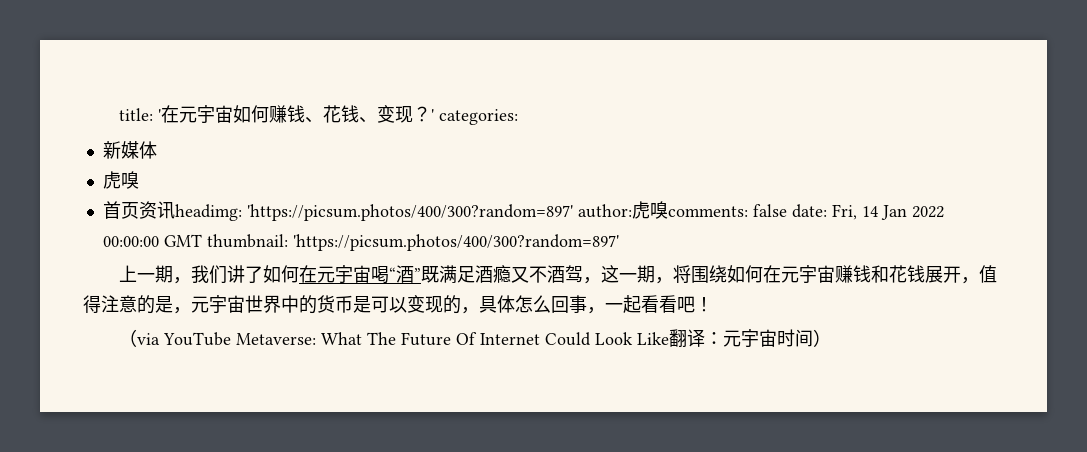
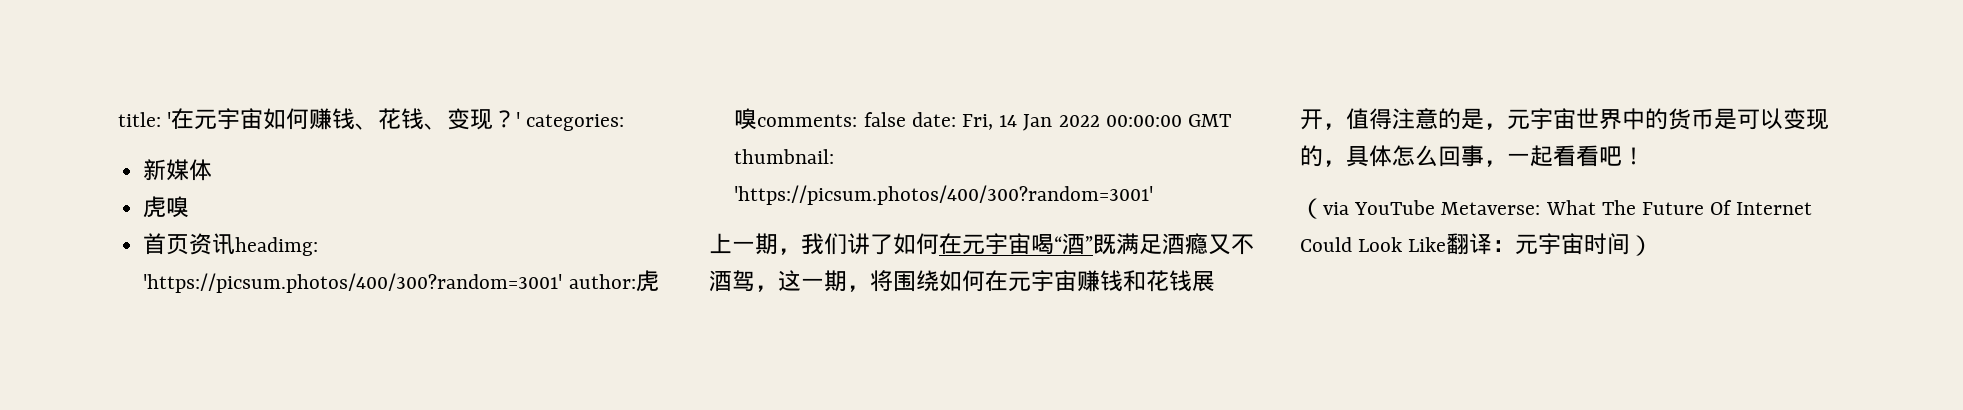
[246,204,573,221] 'https://picsum.photos/400/300?random=897' -> [143,273,563,293] 'https://picsum.photos/400/300?random=3001'
[292,234,619,251] 'https://picsum.photos/400/300?random=897' -> [734,185,1154,205] 'https://picsum.photos/400/300?random=3001'

